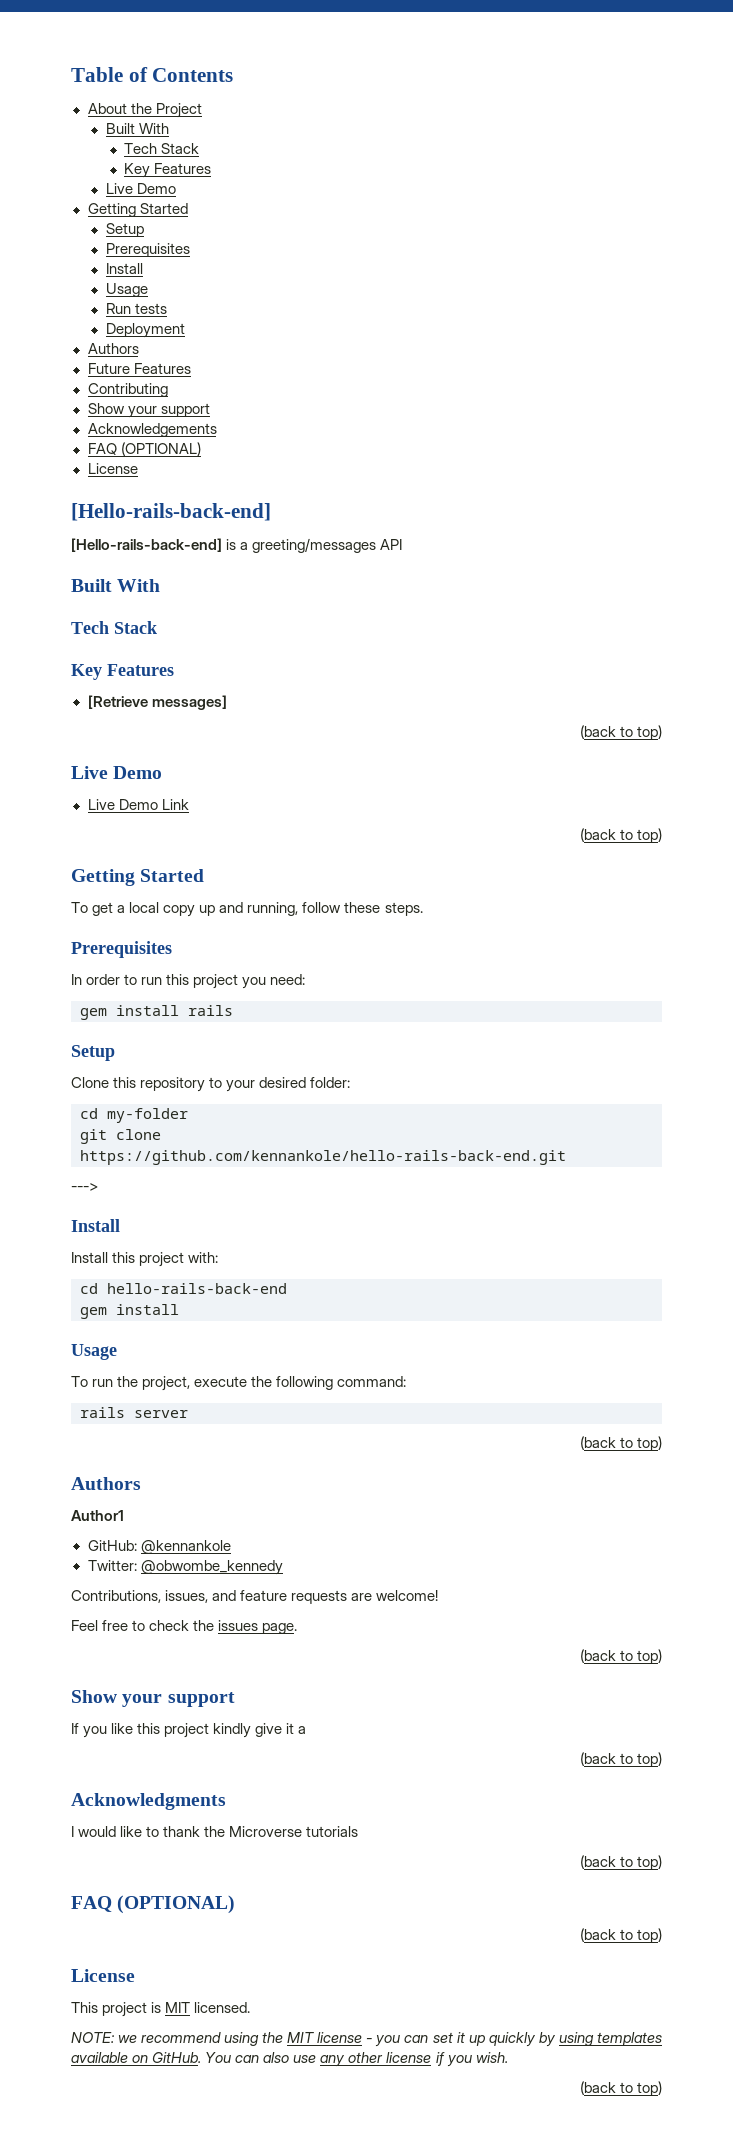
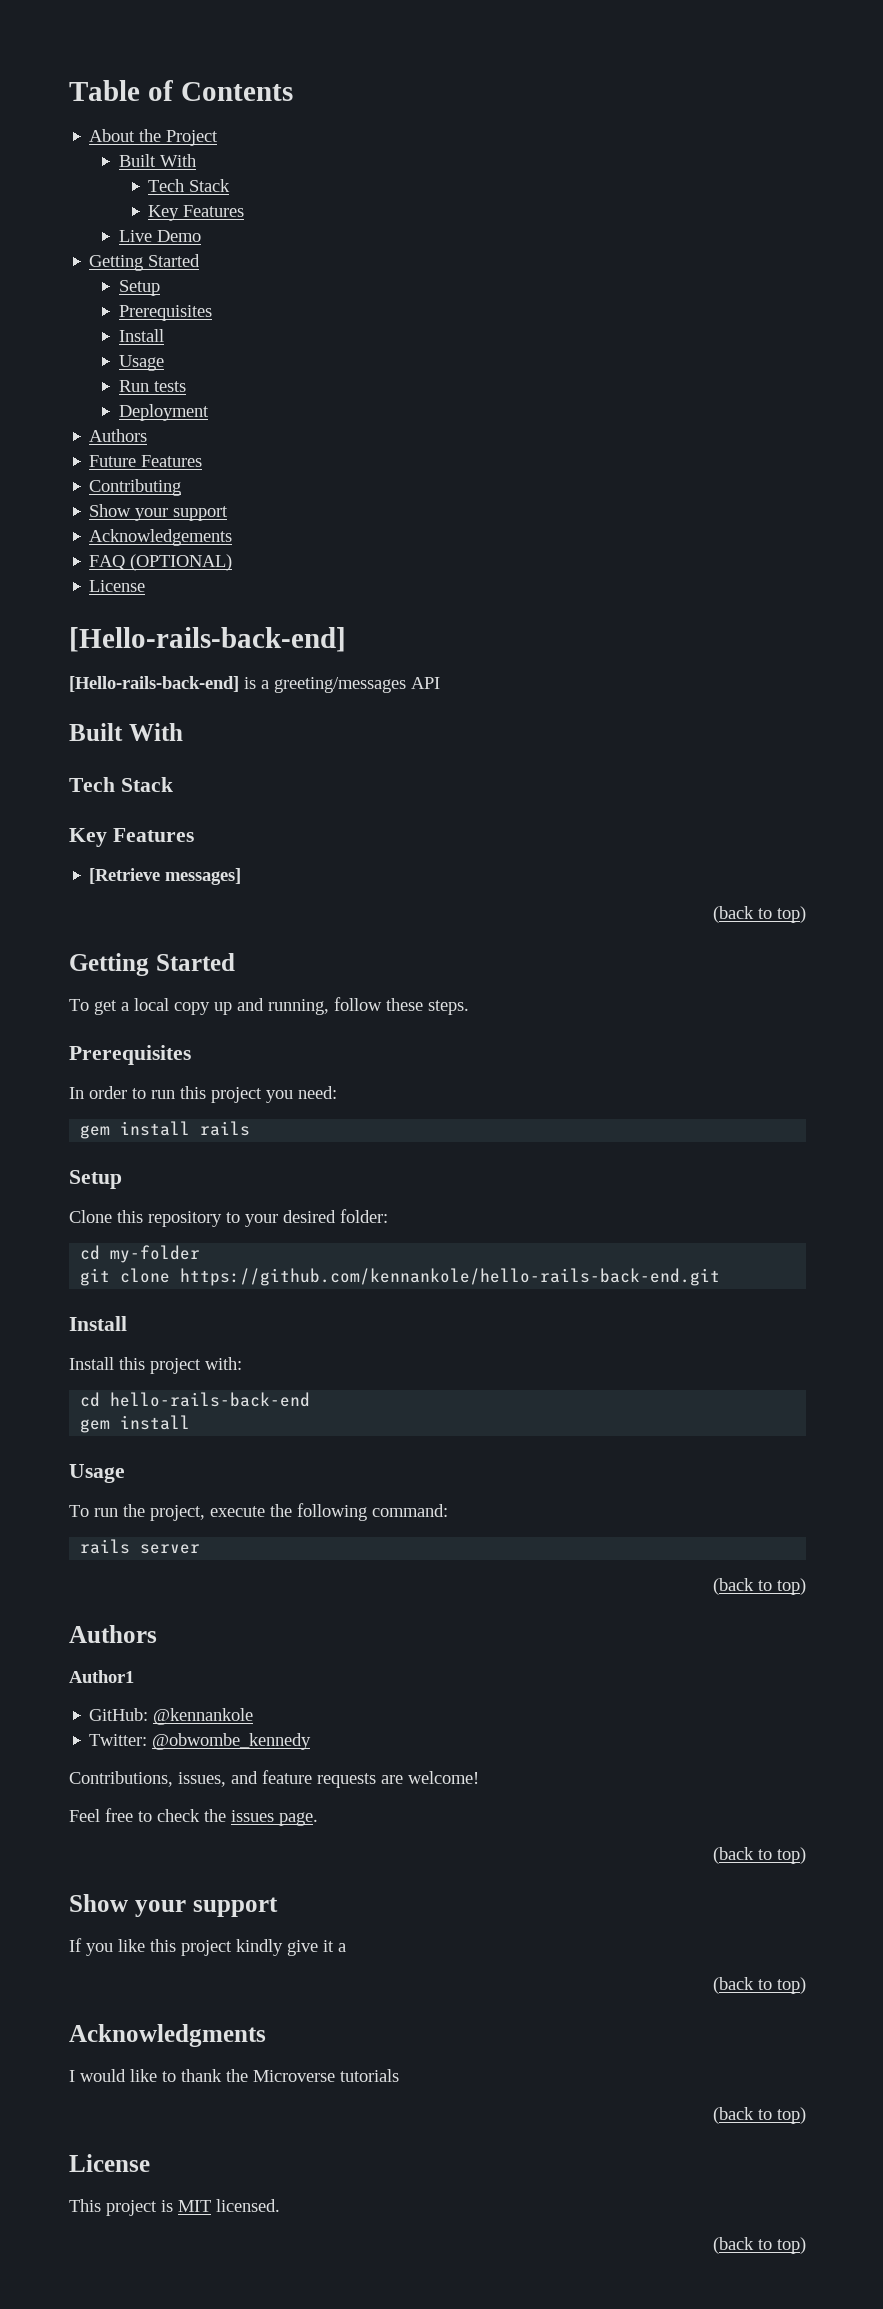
[71,766,163,779] [87,799,189,810] [579,828,662,843] // Live Demo // Live Demo Link // (back to top) -> (806, 914) none
[71,1183,98,1191] // ---> -> (721, 1277) none
[71,1895,236,1914] [579,1928,662,1943] // FAQ (OPTIONAL) // (back to top) -> (806, 2115) none
[71,2032,662,2047] [71,2052,508,2067] // NOTE: we recommend using the MIT license - you can set it up quickly by using templates available on GitHub. You can also use any other license if you wish. -> (280, 2205) none

